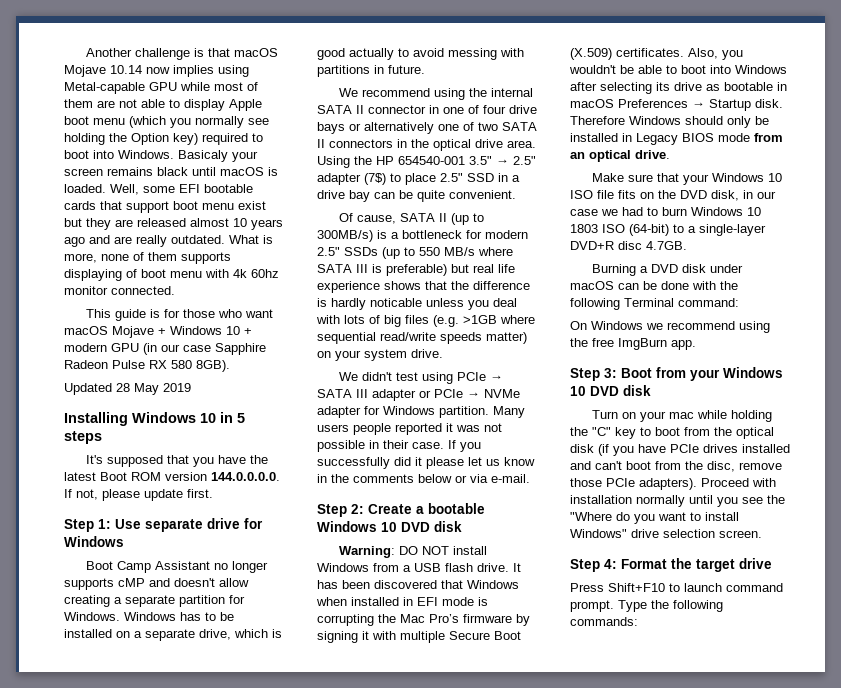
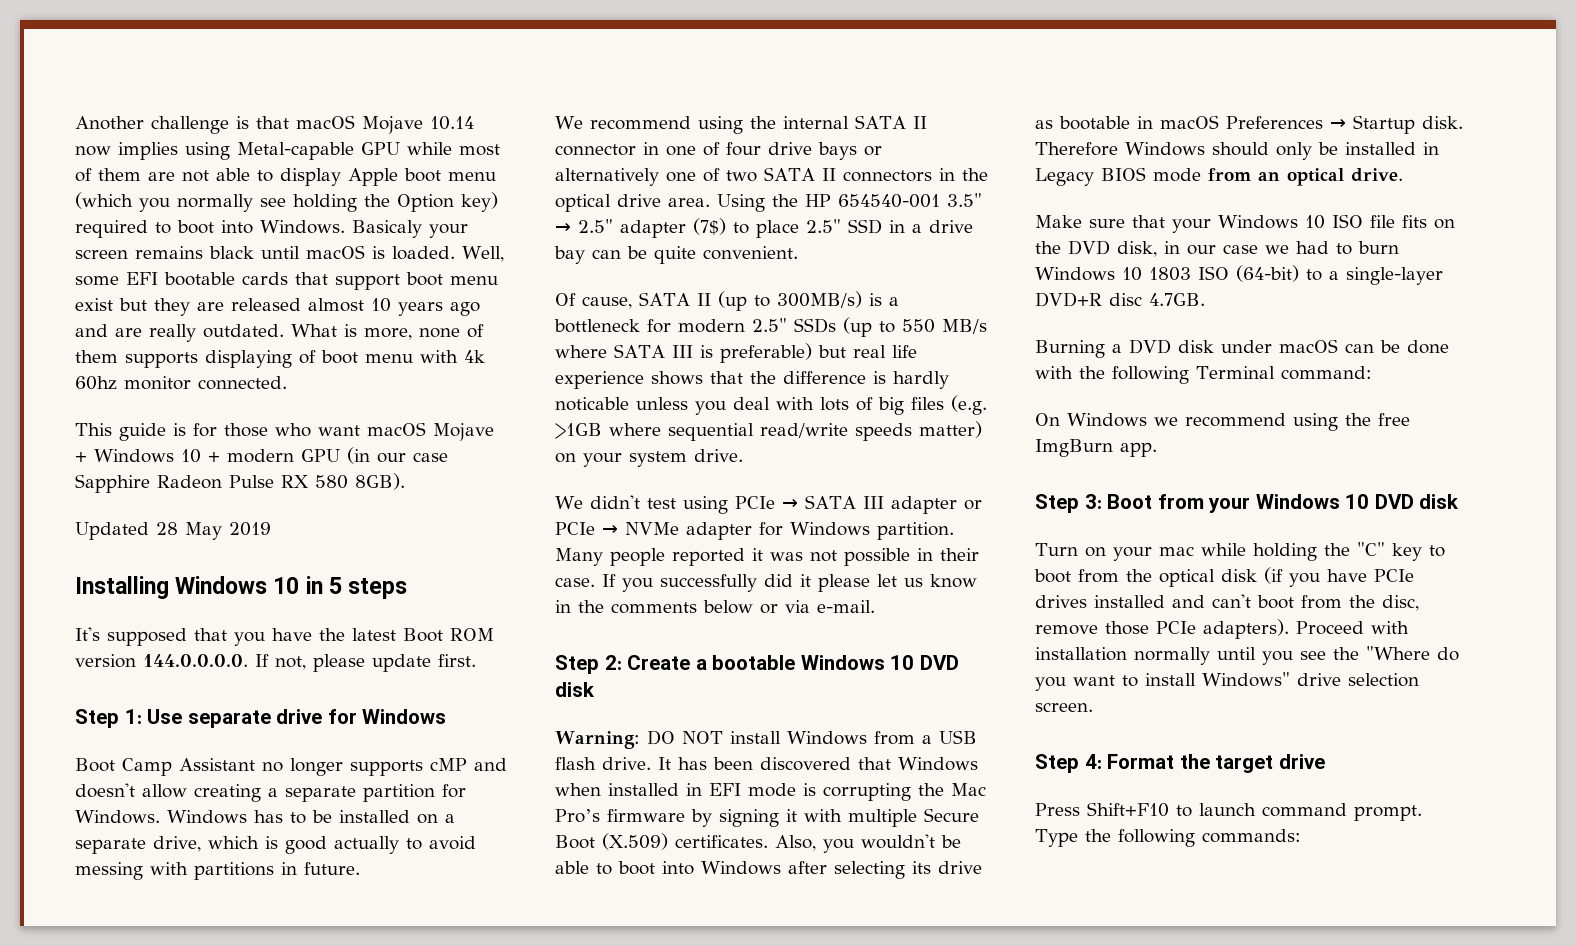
[317,424,349,432] users -> (603, 557) none

